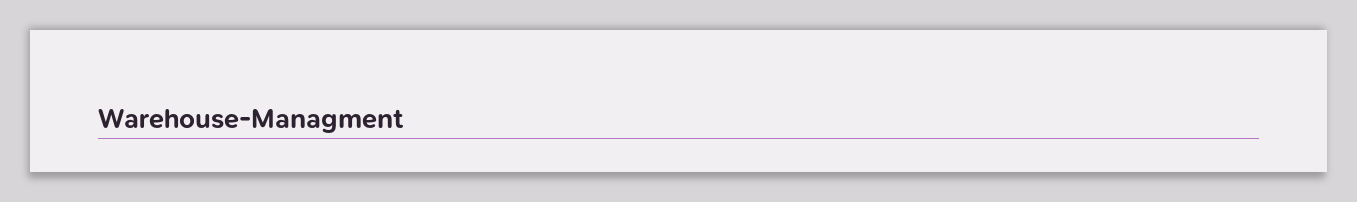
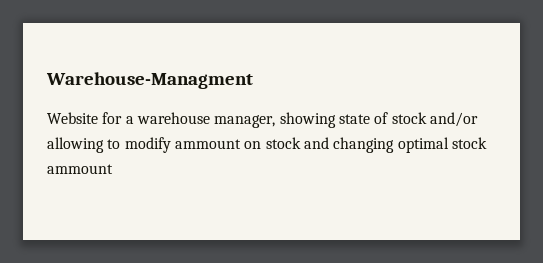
(404, 120) none -> [47,112,478,128] [47,137,487,153] [47,164,113,174] // Website for a warehouse manager, showing state of stock and/or allowing to modify ammount on stock and changing optimal stock ammount

